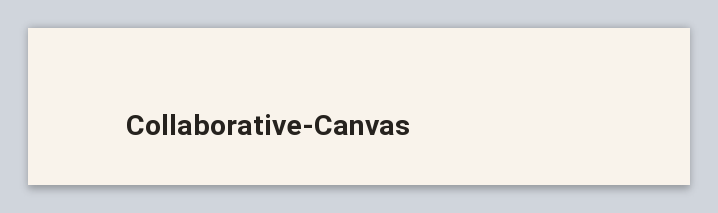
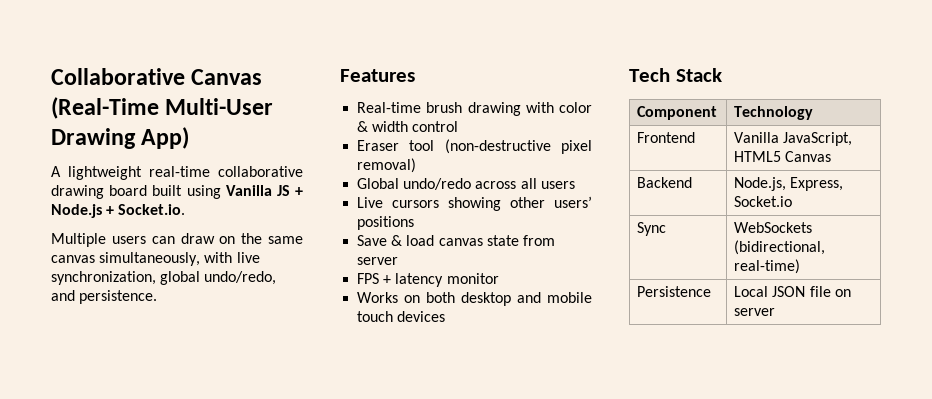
[126,114,410,135] Collaborative-Canvas -> [51,68,263,85] [51,97,274,119] [51,127,190,149] [51,166,303,180] [51,185,303,199] [51,204,186,218] [51,233,303,247] [51,252,260,266] [51,271,277,285] [51,290,158,304] [340,69,415,82] [357,102,592,116] [357,121,459,132] [357,139,592,154] [357,158,417,173] [357,178,575,190] [357,196,592,211] [357,216,415,230] [357,235,555,246] [357,257,399,265] [357,273,499,287] [357,292,592,306] [357,311,446,322] [629,68,722,82] [637,106,718,120] [734,106,814,120] [637,132,696,143] [734,132,853,146] [734,151,832,162] [637,177,693,188] [734,177,844,191] [734,196,793,207] [637,222,667,236] [734,222,813,233] [734,240,826,255] [734,259,801,274] [637,286,712,297] [734,286,851,297] [734,308,776,316] Collaborative Canvas (Real-Time Multi-User Drawing App) // A lightweight real-time collaborative drawing board built using Vanilla JS + Node.js + Socket.io. // Multiple users can draw on the same canvas simultaneously, with live synchronization, global undo/redo, and persistence. // Features // Real-time brush drawing with color & width control // Eraser tool (non-destructive pixel removal) // Global undo/redo across all users // Live cursors showing other users’ positions // Save & load canvas state from server // FPS + latency monitor // Works on both desktop and mobile touch devices // Tech Stack // Component | Technology // Frontend | Vanilla JavaScript, HTML5 Canvas // Backend | Node.js, Express, Socket.io // Sync | WebSockets (bidirectional, real-time) // Persistence | Local JSON file on server

